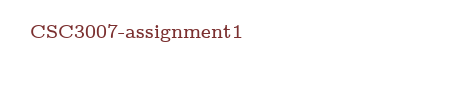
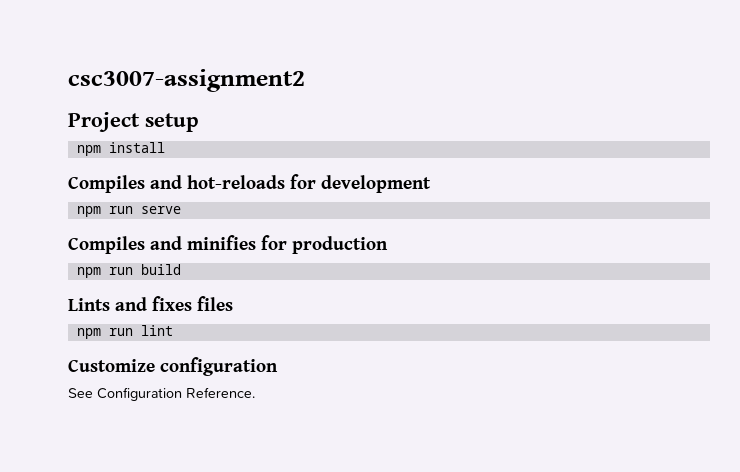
[30,24,243,42] CSC3007-assignment1 -> [68,69,305,92] [68,112,199,132] [76,142,165,156] [68,174,431,193] [76,206,181,217] [68,235,388,254] [76,264,181,278] [68,296,233,311] [76,325,173,339] [68,357,278,376] [68,387,255,401] csc3007-assignment2 // Project setup // npm install // Compiles and hot-reloads for development // npm run serve // Compiles and minifies for production // npm run build // Lints and fixes files // npm run lint // Customize configuration // See Configuration Reference.

